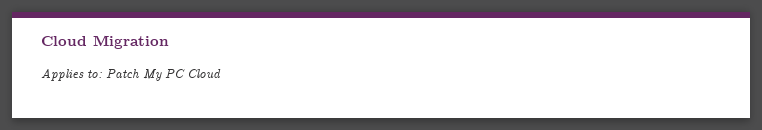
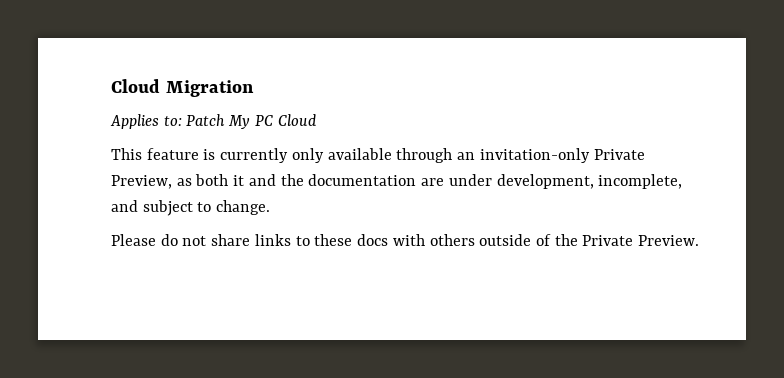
(221, 73) none -> [111,148,645,163] [111,174,683,189] [111,200,271,216] [111,234,700,246] // This feature is currently only available through an invitation-only Private Preview, as both it and the documentation are under development, incomplete, and subject to change. // Please do not share links to these docs with others outside of the Private Preview.

